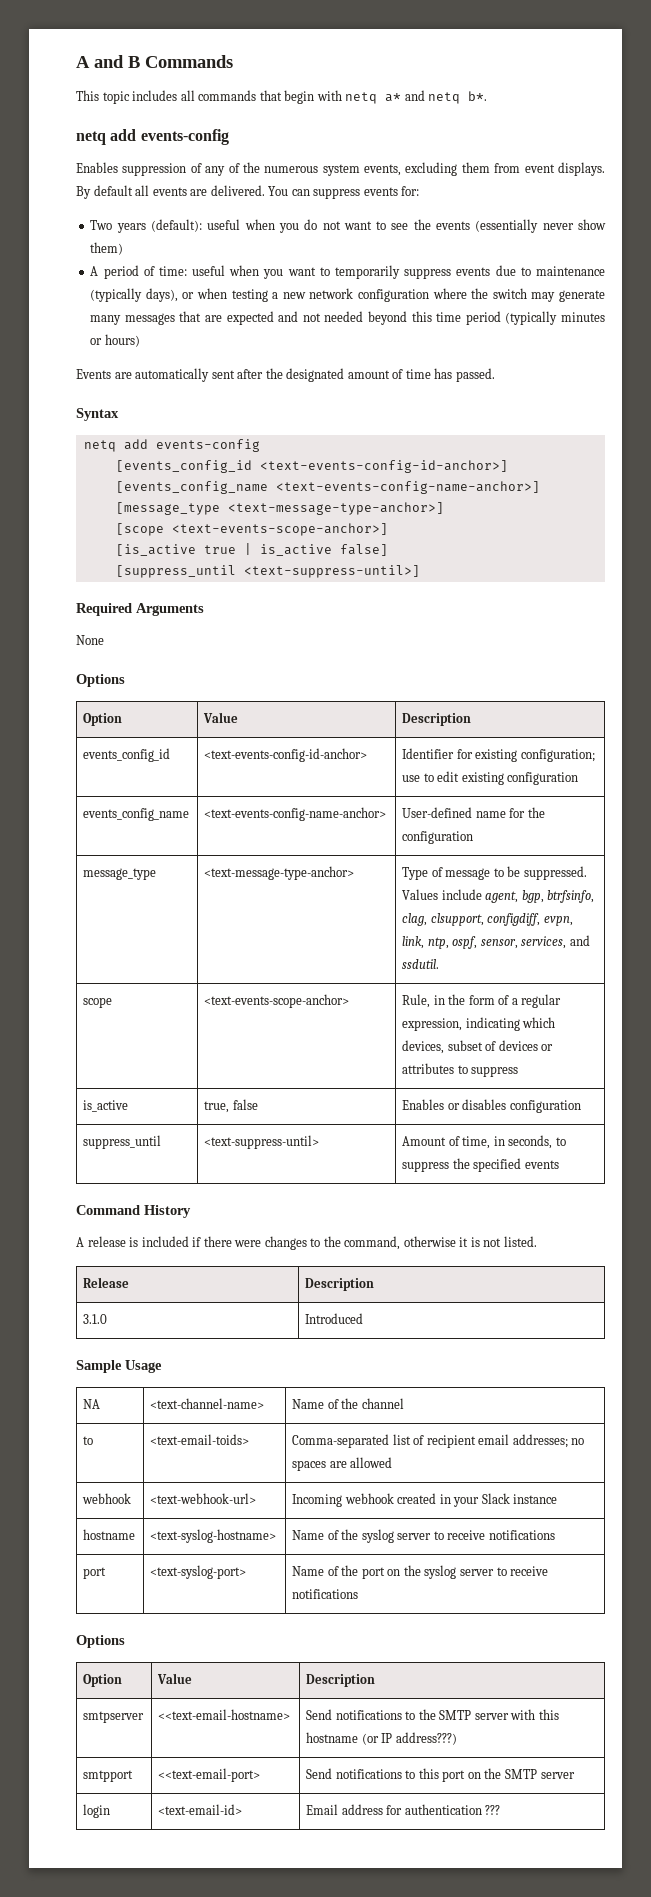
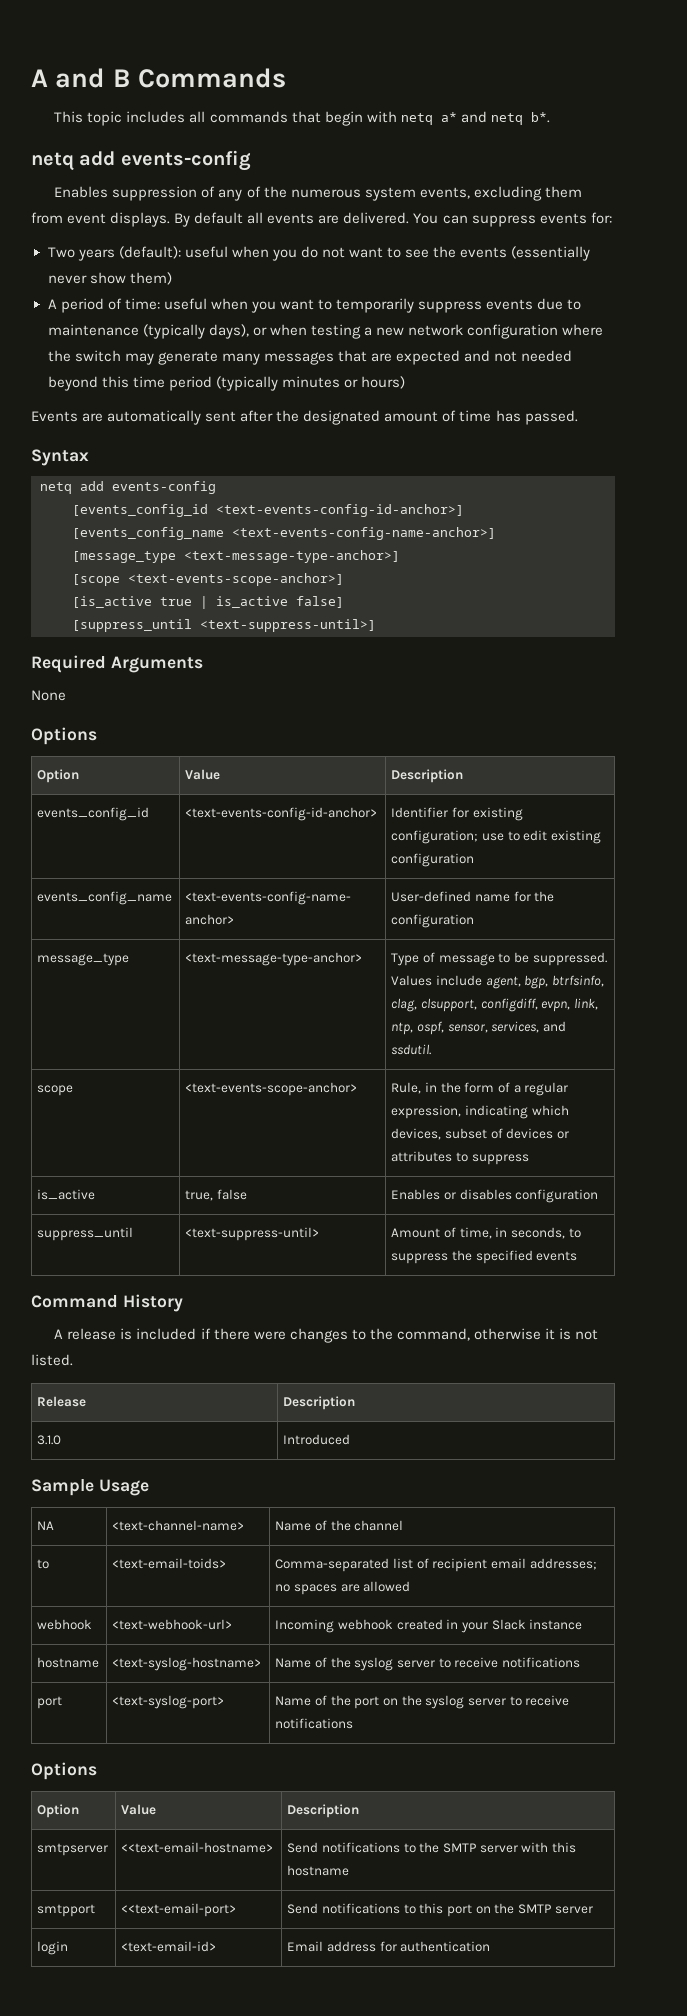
[361,1732,457,1745] (or IP address???) -> (350, 1870) none
[485,1805,501,1815] ??? -> (491, 1946) none

